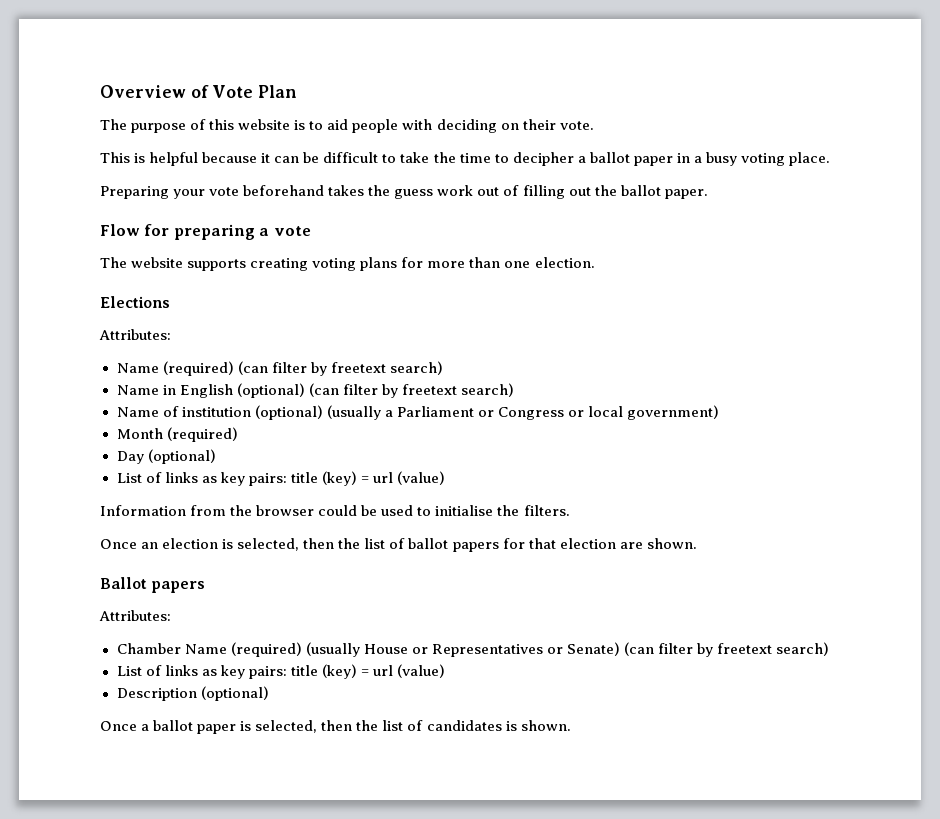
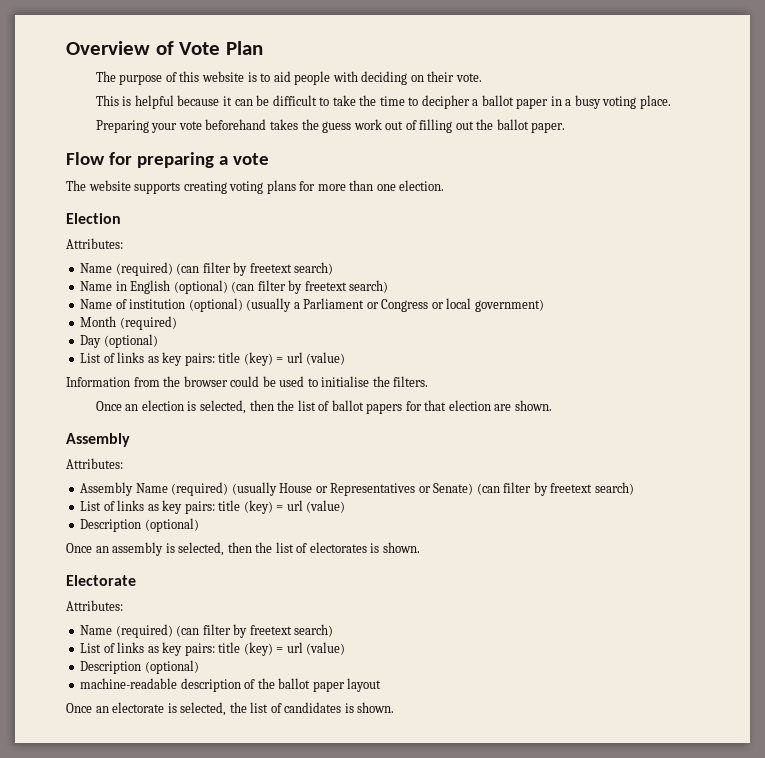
[100,296,170,308] Elections -> [66,213,121,224] Election
[100,577,206,593] [99,610,171,621] [116,643,181,654] Ballot papers // Attributes: // Chamber -> [66,433,130,447] [66,458,123,469] [80,482,134,496] Assembly // Attributes: // Assembly
[141,720,424,734] a ballot paper is selected, then the list of -> [95,542,420,556] [66,575,136,586] [66,600,123,611] [80,624,334,638] [80,642,346,656] [80,660,199,674] [80,678,382,692] [66,702,282,716] an assembly is selected, then the list of electorates is shown. // Electorate // Attributes: // Name (required) (can filter by freetext search) // List of links as key pairs: title (key) = url (value) // Description (optional) // machine-readable description of the ballot paper layout // Once an electorate is selected, the list of

